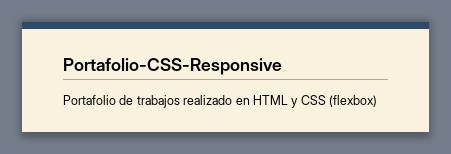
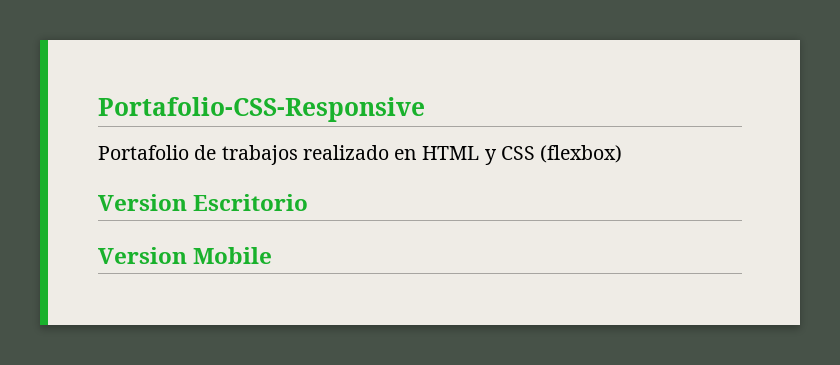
(377, 101) none -> [98,194,309,211] [98,247,273,264] // Version Escritorio // Version Mobile

